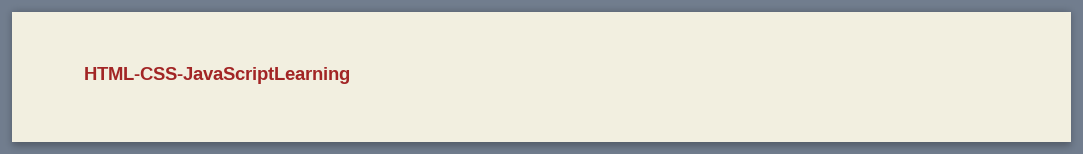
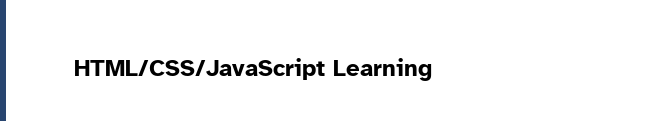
[84,67,350,84] HTML-CSS-JavaScriptLearning -> [74,58,432,81] HTML/CSS/JavaScript Learning

